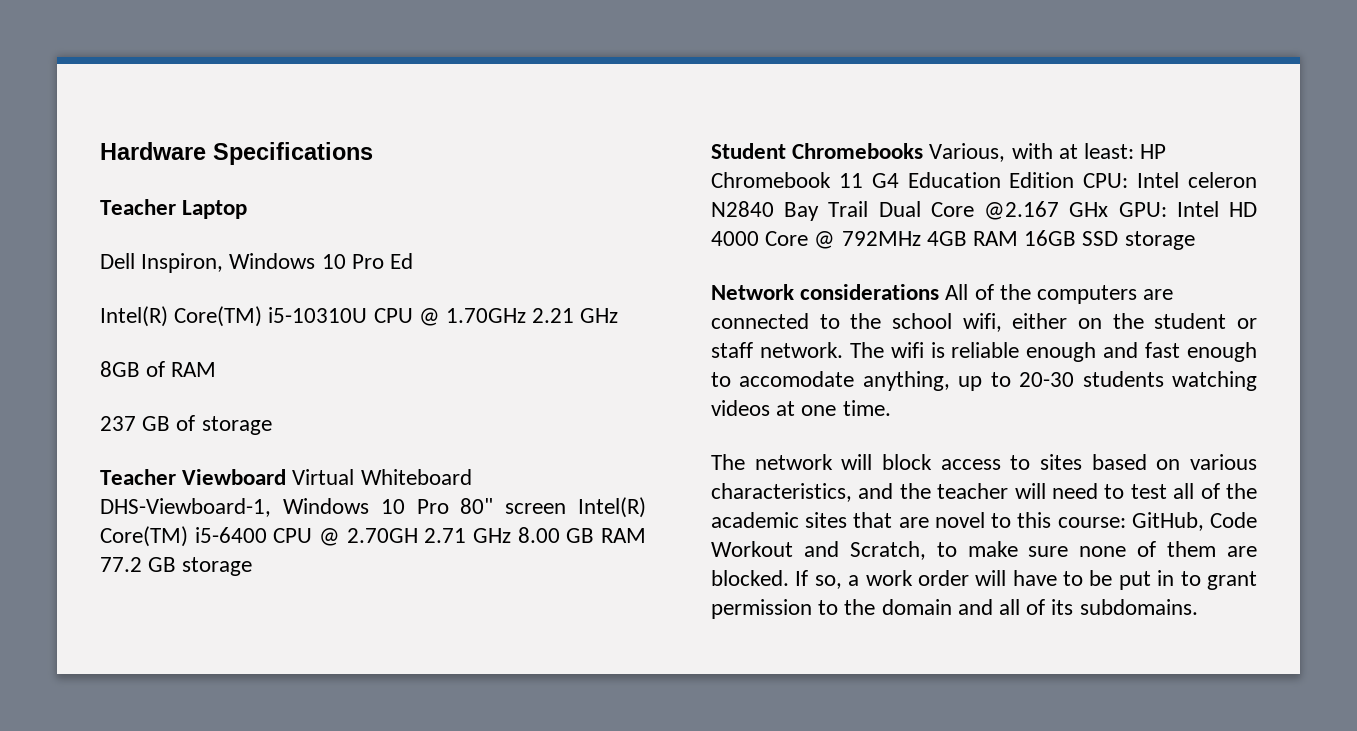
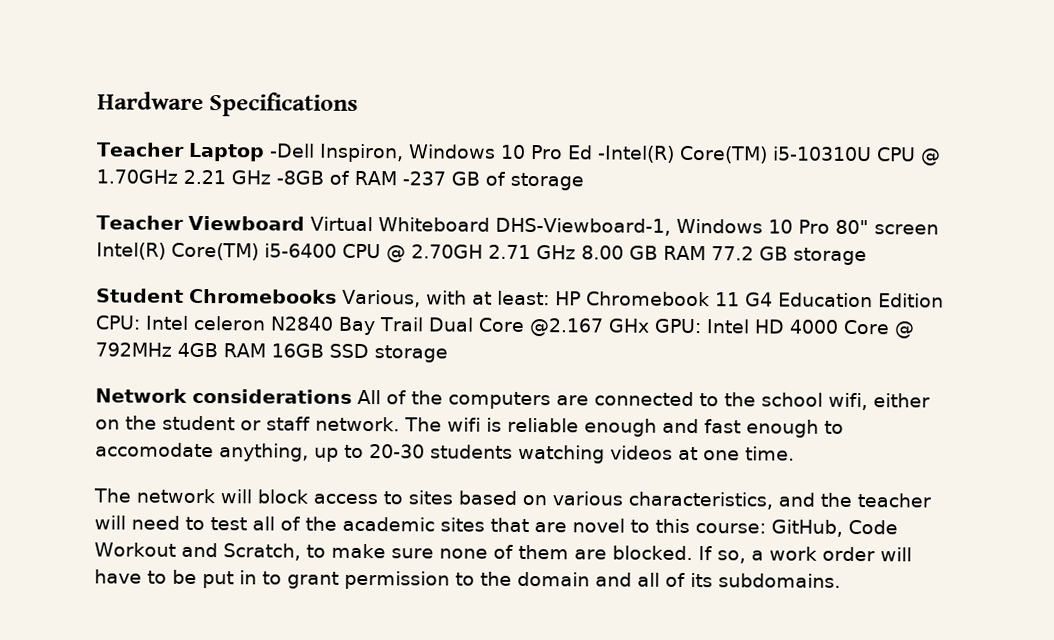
[100,253,135,269] // Dell -> [268,143,315,158] -Dell
[100,306,168,327] // Intel(R) -> [596,145,675,163] -Intel(R)
[100,361,140,377] // 8GB -> [276,170,324,185] -8GB
[100,416,136,431] // 237 -> [401,171,446,186] -237

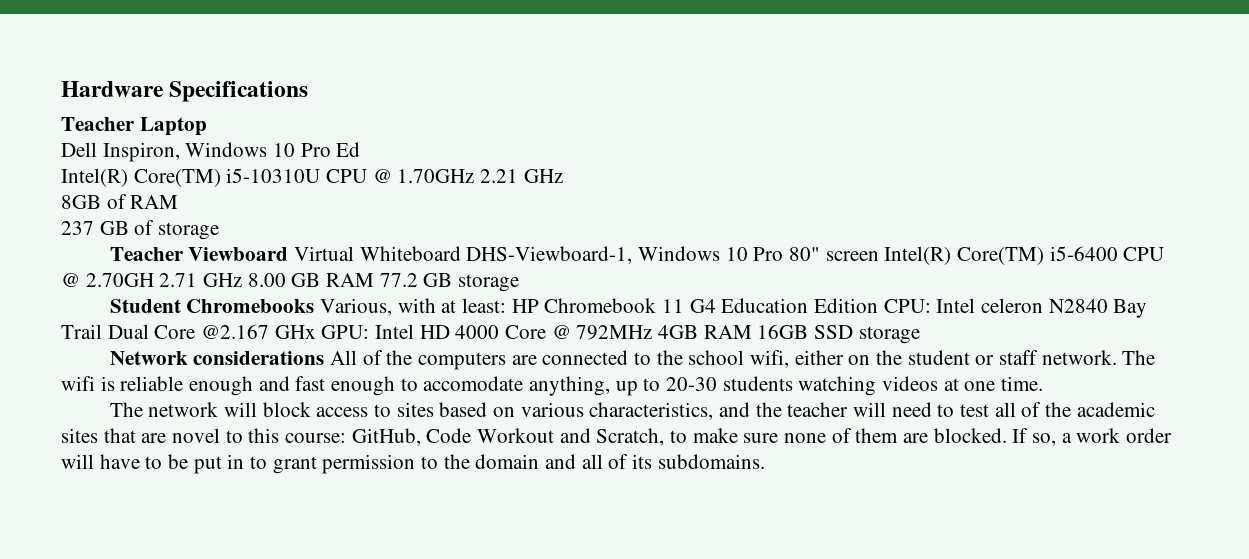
[268,143,315,158] -Dell -> [61,142,97,157] // Dell
[596,145,675,163] -Intel(R) -> [61,168,128,187] // Intel(R)
[276,170,324,185] -8GB -> [61,195,101,209] // 8GB
[401,171,446,186] -237 -> [61,221,94,235] // 237

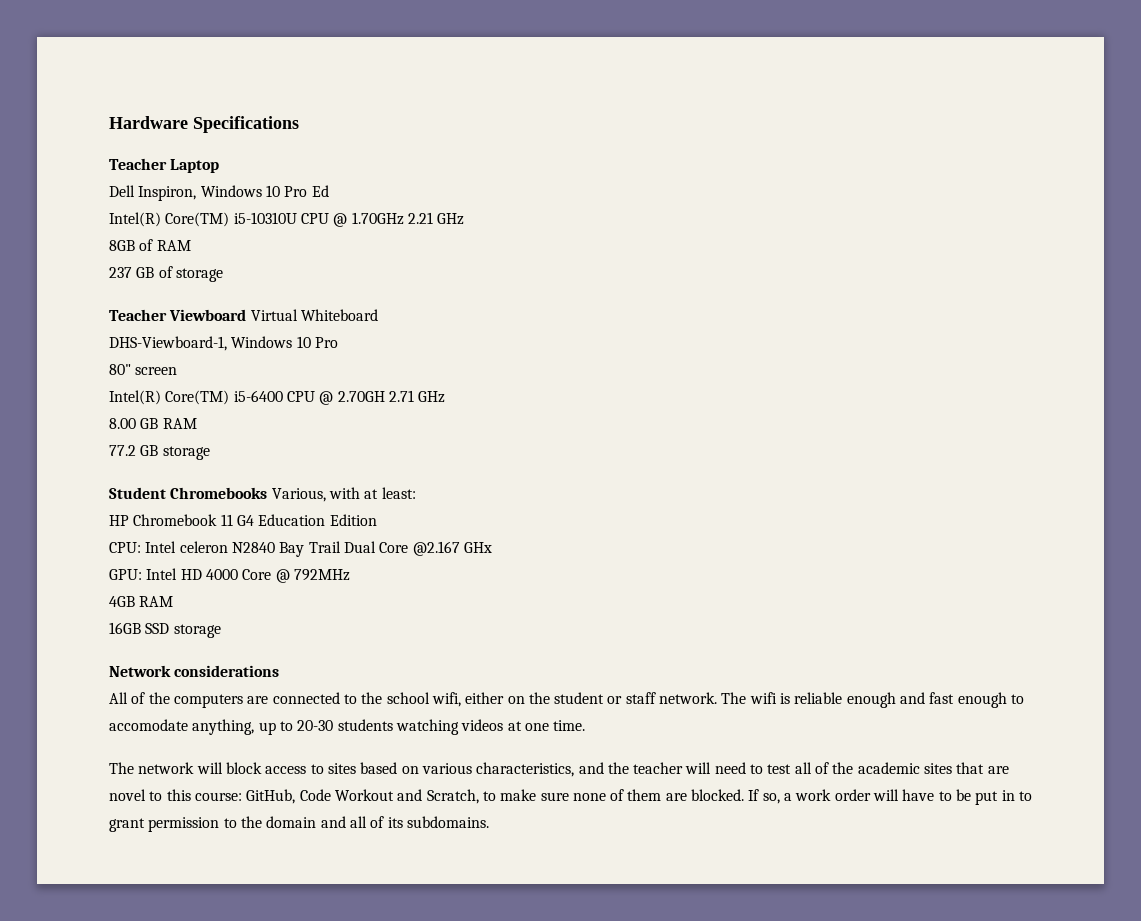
(461, 253) none -> (378, 315) //
(784, 254) none -> (338, 342) //
(879, 256) none -> (178, 371) //
(243, 280) none -> (446, 397) //
(375, 280) none -> (197, 423) //
(506, 305) none -> (416, 493) //
(878, 305) none -> (377, 520) //
(316, 332) none -> (492, 547) //
(653, 332) none -> (350, 575) //
(752, 332) none -> (174, 601) //
(325, 358) none -> (280, 671) //

